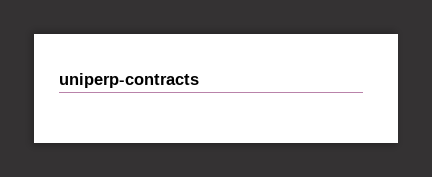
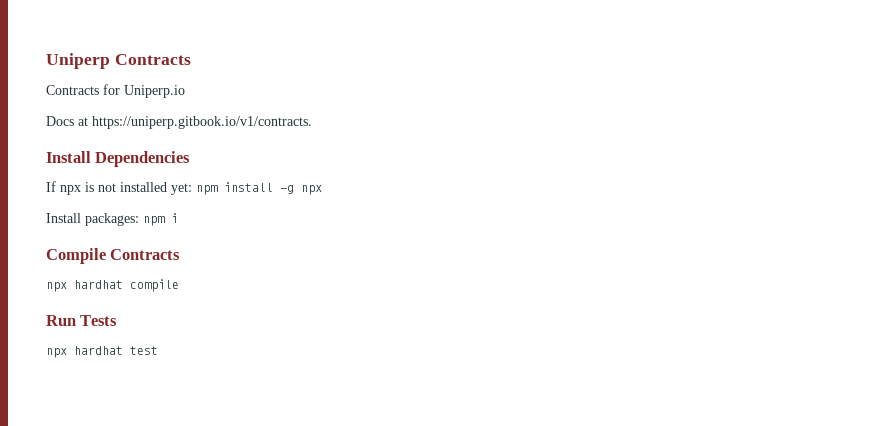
[59,73,199,88] uniperp-contracts -> [46,53,191,69] [46,84,185,98] [46,116,312,129] [46,151,191,167] [46,181,322,195] [46,213,178,226] [46,248,181,264] [46,279,179,292] [46,315,118,326] [46,346,158,358] Uniperp Contracts // Contracts for Uniperp.io // Docs at https://uniperp.gitbook.io/v1/contracts. // Install Dependencies // If npx is not installed yet: npm install -g npx // Install packages: npm i // Compile Contracts // npx hardhat compile // Run Tests // npx hardhat test

